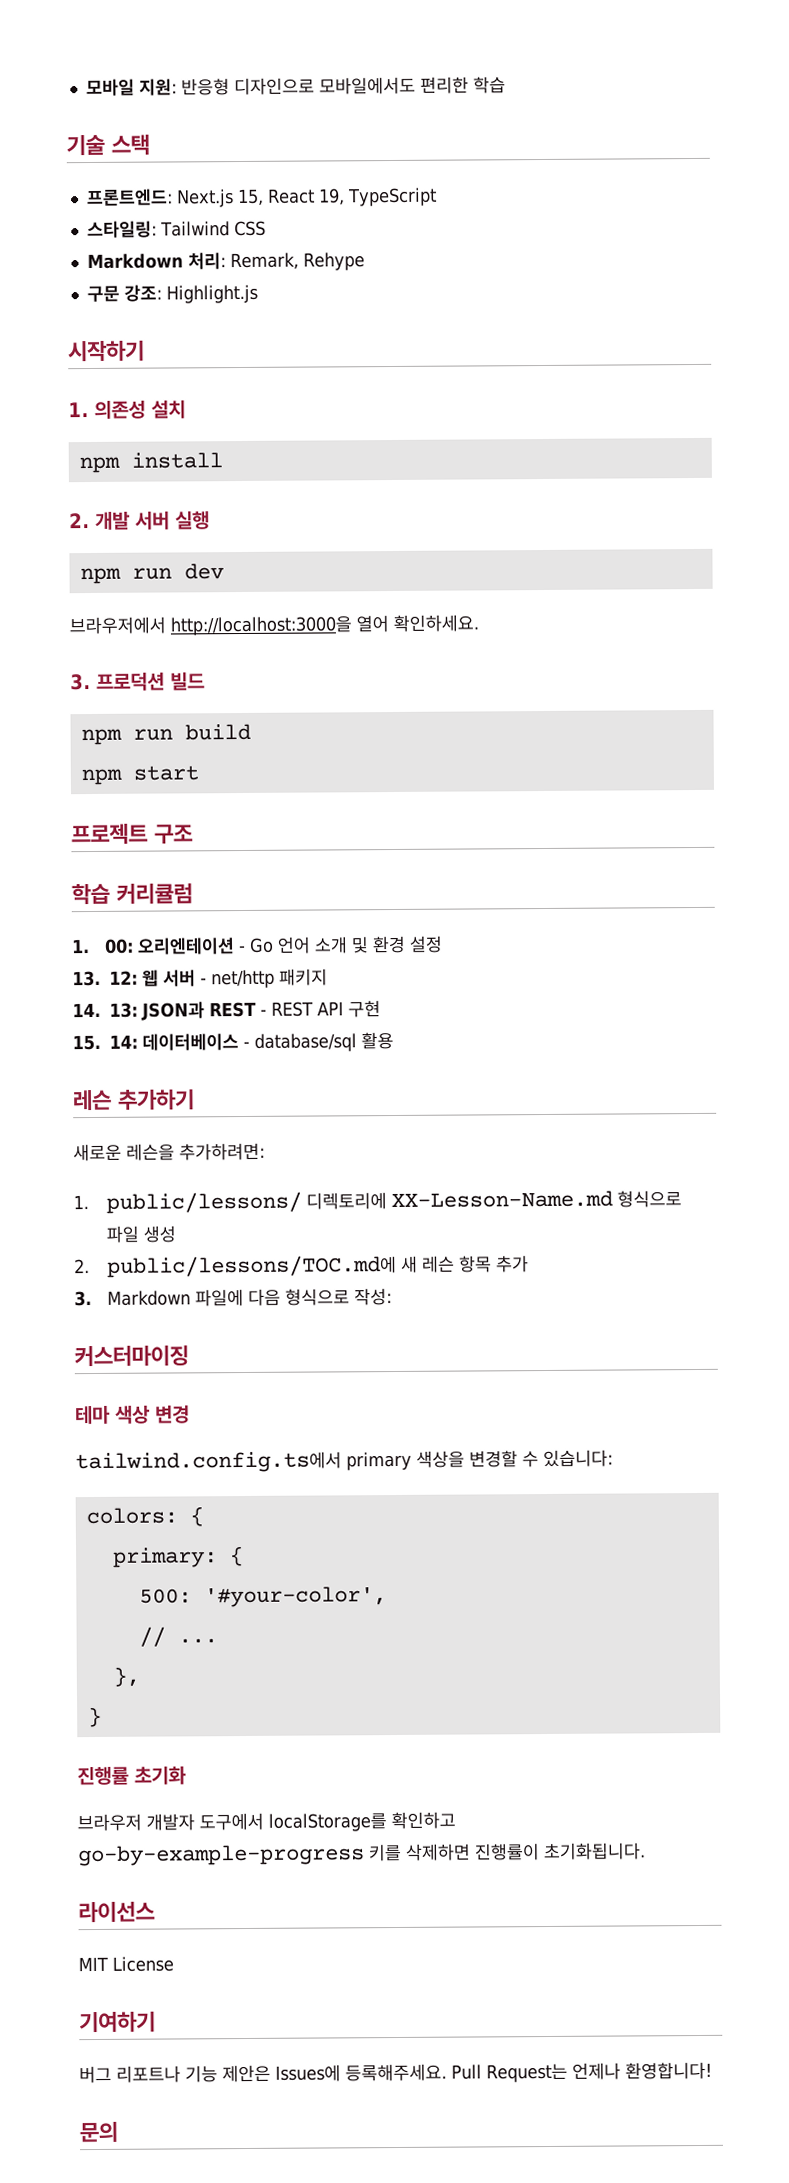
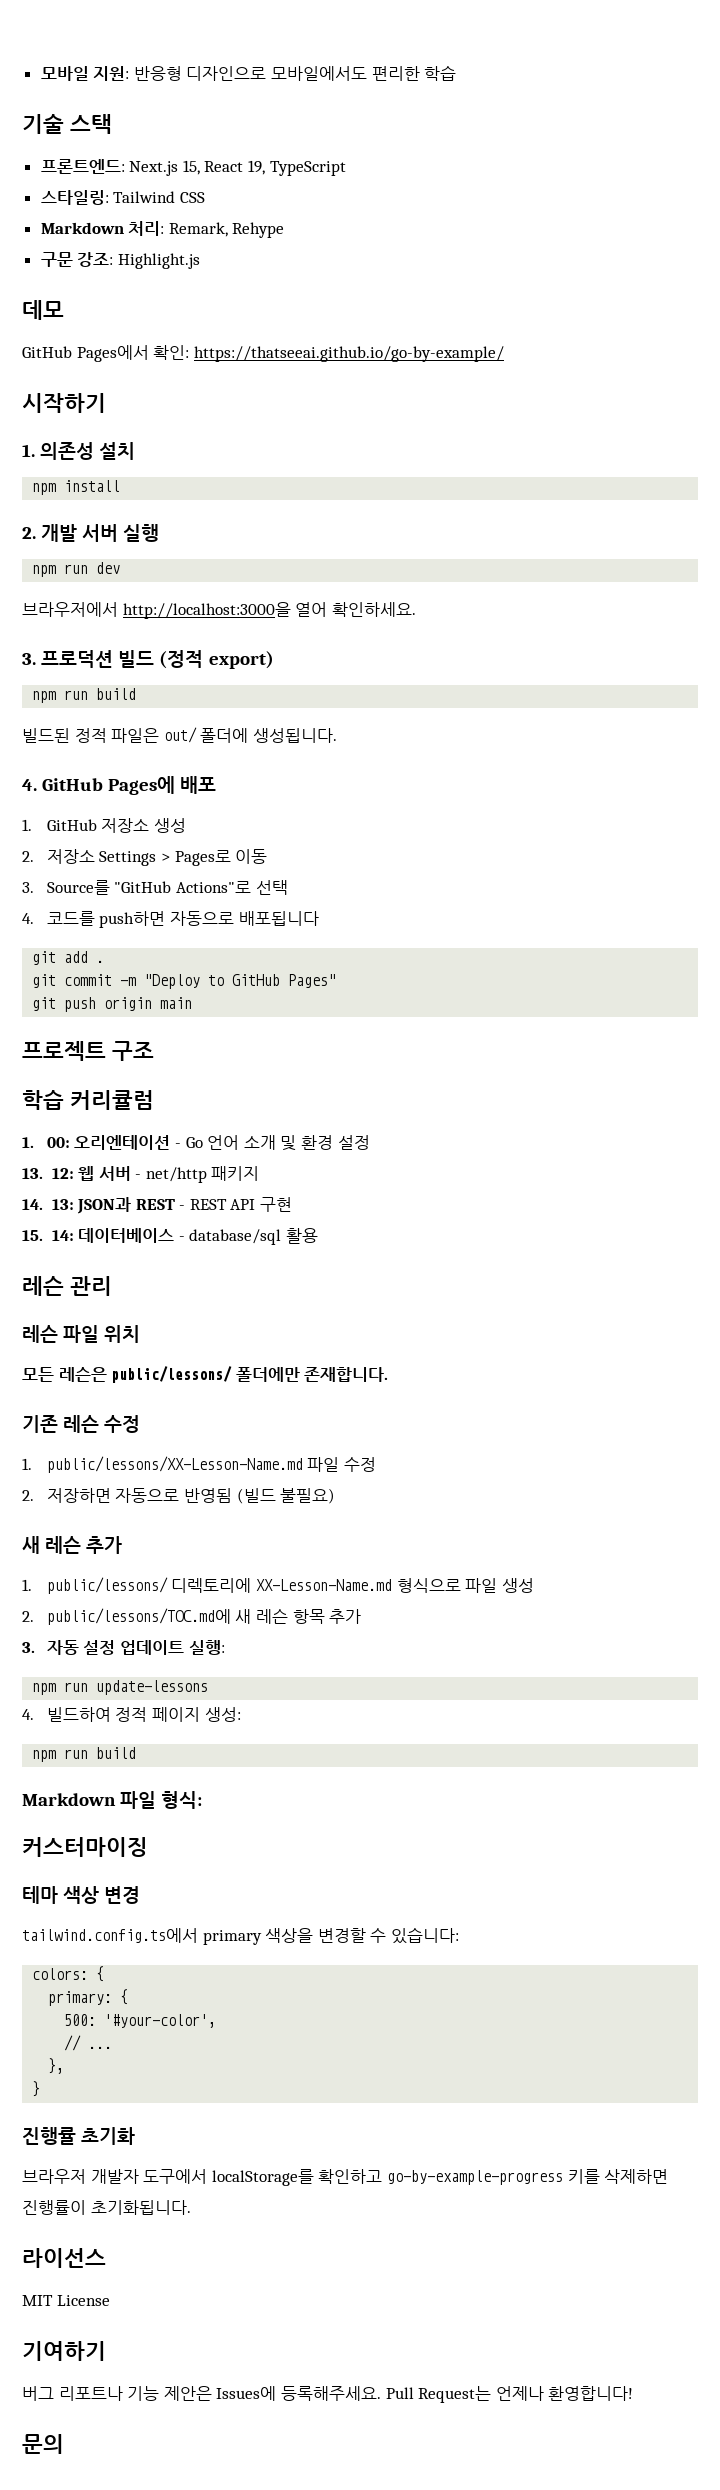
(258, 294) none -> [22,300,64,320] [22,345,504,362] // 데모 // GitHub Pages에서 확인: https://thatseeai.github.io/go-by-example/
[80,723,251,746] [80,765,199,786] // npm run build // npm start -> [159,650,274,669] [32,688,137,703] [22,727,337,743] [22,776,217,795] [22,818,186,833] [22,849,268,866] [22,880,288,895] [22,911,319,928] [32,951,105,965] [32,974,337,989] [32,997,193,1012] (정적 export) // npm run build // 빌드된 정적 파일은 out/ 폴더에 생성됩니다. // 4. GitHub Pages에 배포 // 1. GitHub 저장소 생성 // 2. 저장소 Settings > Pages로 이동 // 3. Source를 "GitHub Actions"로 선택 // 4. 코드를 push하면 자동으로 배포됩니다 // git add . // git commit -m "Deploy to GitHub Pages" // git push origin main
[117,1089,195,1111] [73,1142,265,1162] 추가하기 // 새로운 레슨을 추가하려면: -> [69,1276,112,1296] [22,1325,141,1343] [22,1366,389,1383] [22,1415,141,1433] [22,1456,376,1473] [22,1488,336,1504] [22,1536,123,1554] 관리 // 레슨 파일 위치 // 모든 레슨은 public/lessons/ 폴더에만 존재합니다. // 기존 레슨 수정 // 1. public/lessons/XX-Lesson-Name.md 파일 수정 // 2. 저장하면 자동으로 반영됨 (빌드 불필요) // 새 레슨 추가
[107,1288,393,1307] Markdown 파일에 다음 형식으로 작성: -> [46,1640,225,1655] [32,1680,209,1695] [22,1707,241,1722] [32,1747,137,1762] [22,1791,203,1809] 자동 설정 업데이트 실행: // npm run update-lessons // 4. 빌드하여 정적 페이지 생성: // npm run build // Markdown 파일 형식:

